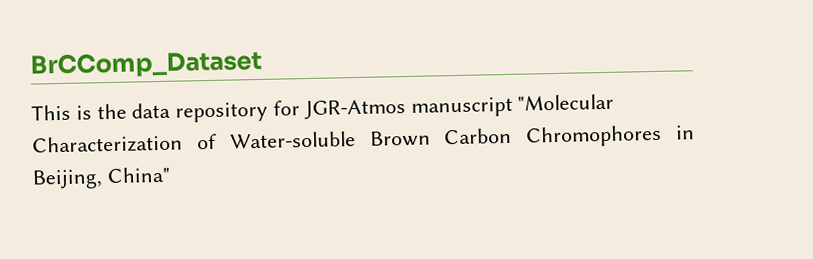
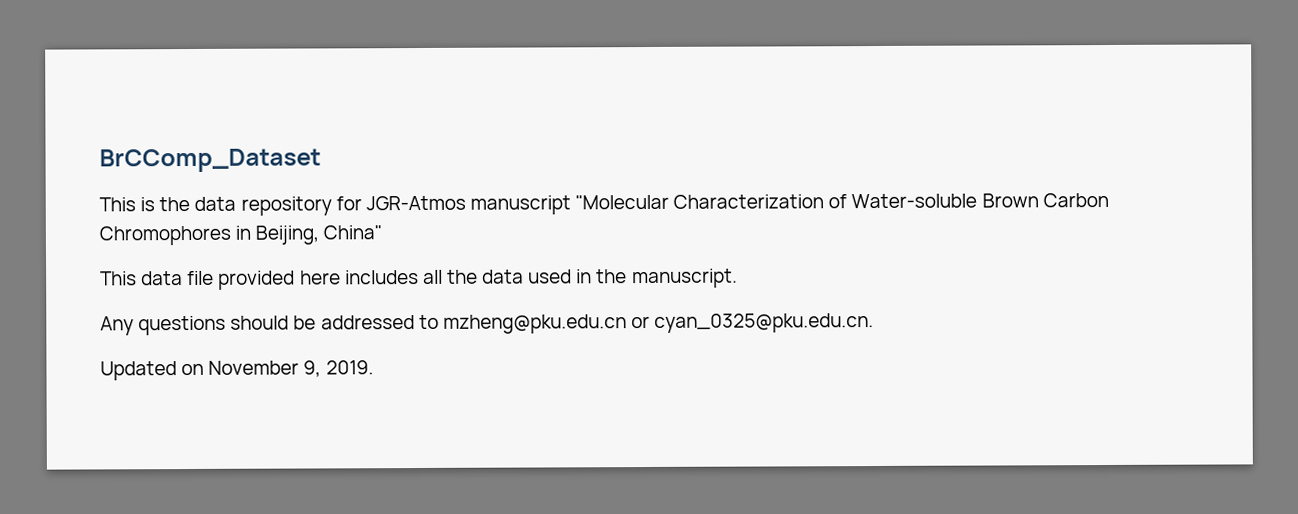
(171, 175) none -> [100,268,738,290] [100,313,875,336] [100,360,374,381] // This data file provided here includes all the data used in the manuscript. // Any questions should be addressed to mzheng@pku.edu.cn or cyan_0325@pku.edu.cn. // Updated on November 9, 2019.

